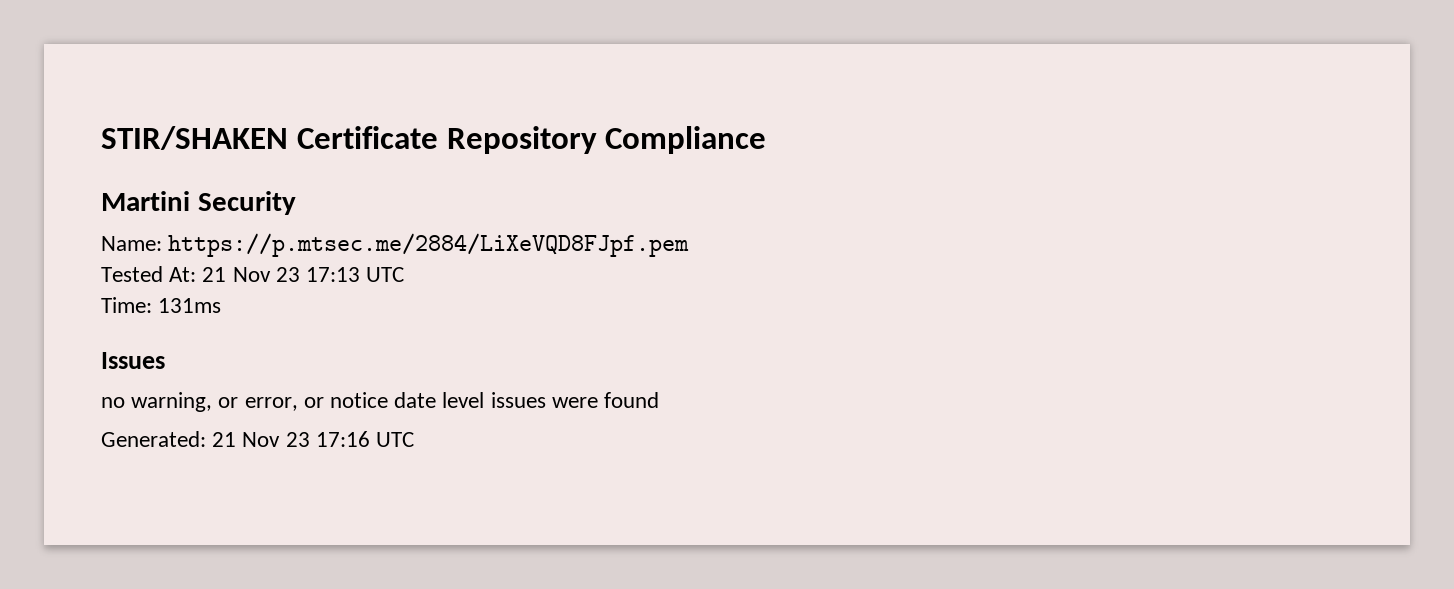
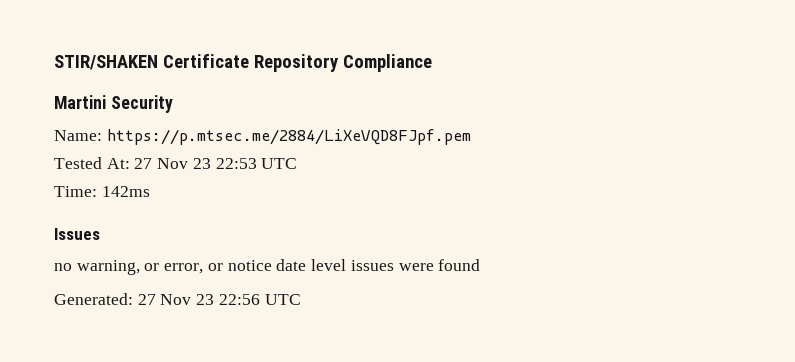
[202,267,361,282] 21 Nov 23 17:13 -> [134,158,257,169] 27 Nov 23 22:53
[158,298,222,313] 131ms -> [101,186,150,197] 142ms
[212,431,370,447] 21 Nov 23 17:16 -> [137,294,260,305] 27 Nov 23 22:56

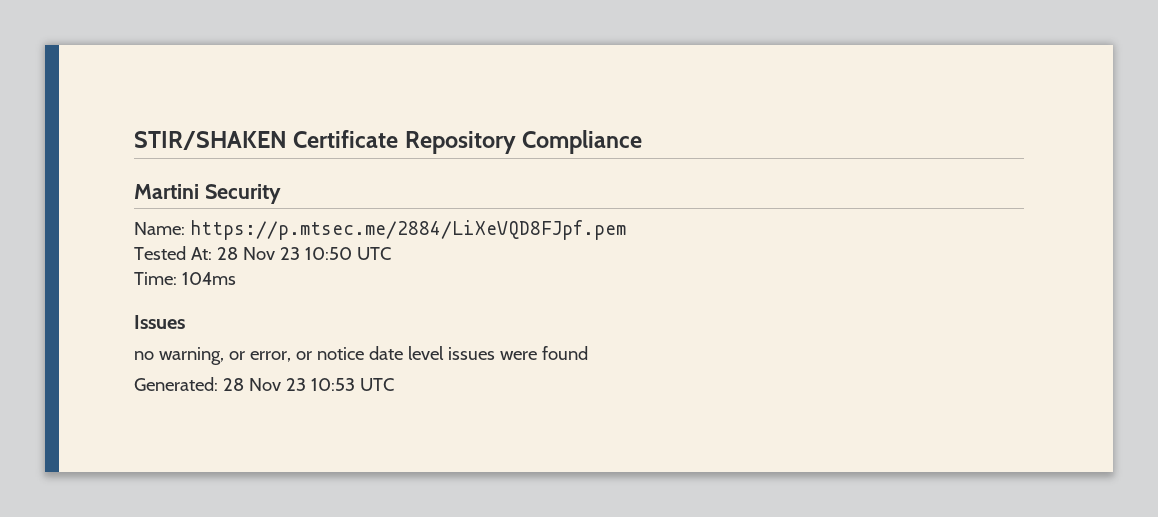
[134,158,257,169] 27 Nov 23 22:53 -> [216,247,352,260] 28 Nov 23 10:50
[101,186,150,197] 142ms -> [181,272,236,285] 104ms
[137,294,260,305] 27 Nov 23 22:56 -> [222,378,355,391] 28 Nov 23 10:53

